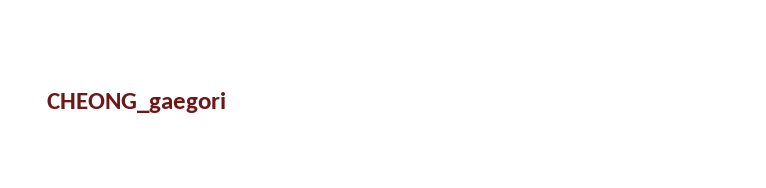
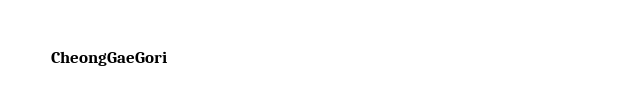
[47,92,226,113] CHEONG_gaegori -> [51,51,167,66] CheongGaeGori

